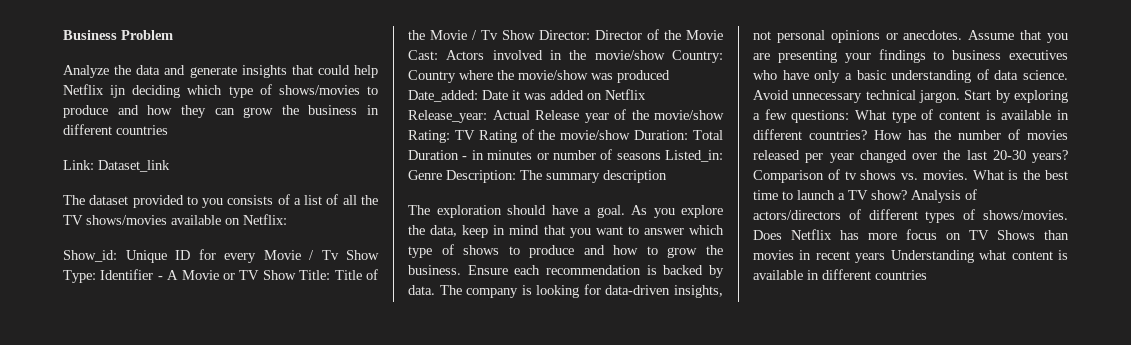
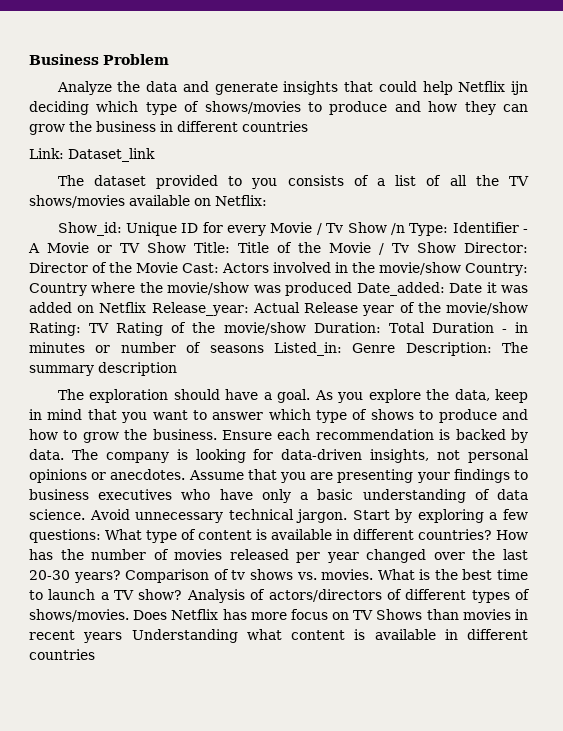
(379, 255) none -> [390,223,405,235] /n

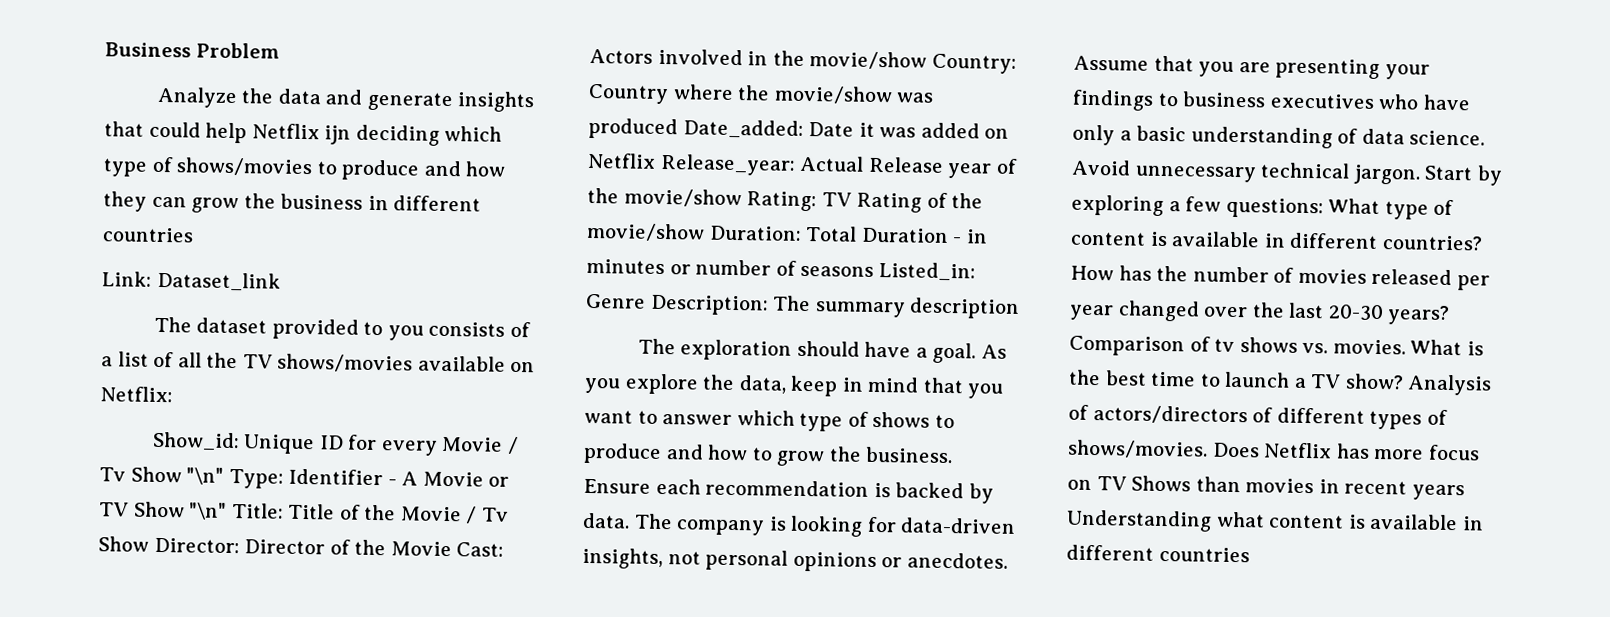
[390,223,405,235] /n -> [186,467,225,485] "\n"
(186, 247) none -> [188,502,228,520] "\n"

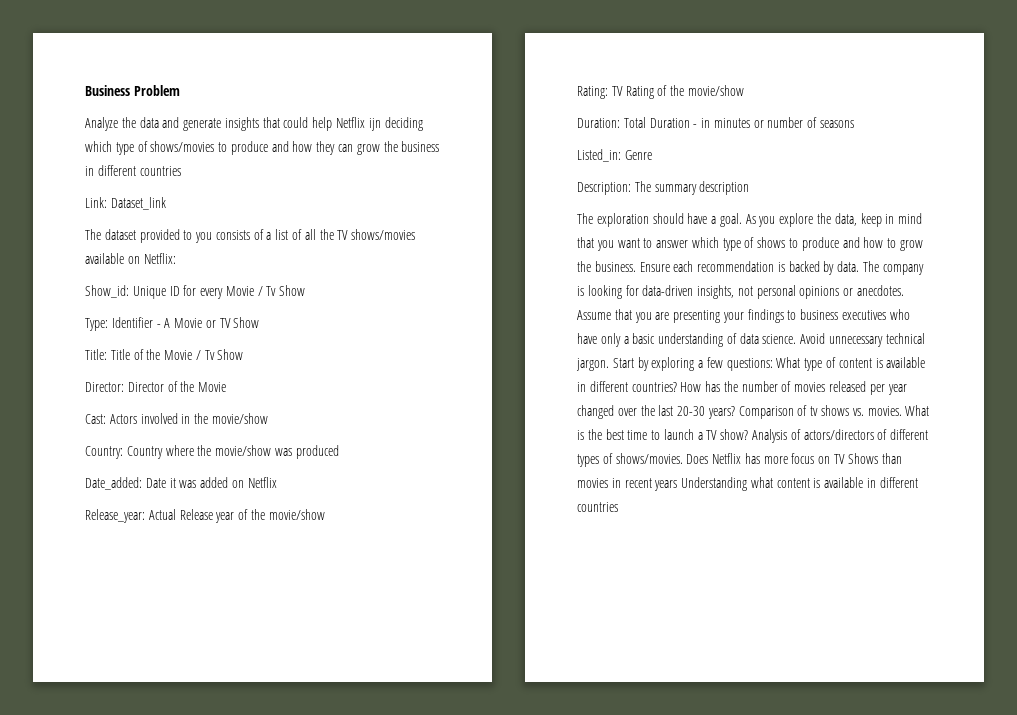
[186,467,225,485] "\n" -> (306, 290) //
[188,502,228,520] "\n" -> (260, 322) //
(149, 544) none -> (244, 354) //
(452, 549) none -> (227, 387) //
(928, 60) none -> (268, 418) //
(678, 128) none -> (339, 452) //
(656, 160) none -> (277, 482) //
(742, 198) none -> (325, 514) //
(705, 232) none -> (744, 90) //
(875, 271) none -> (855, 124) //
(646, 301) none -> (652, 155) //

